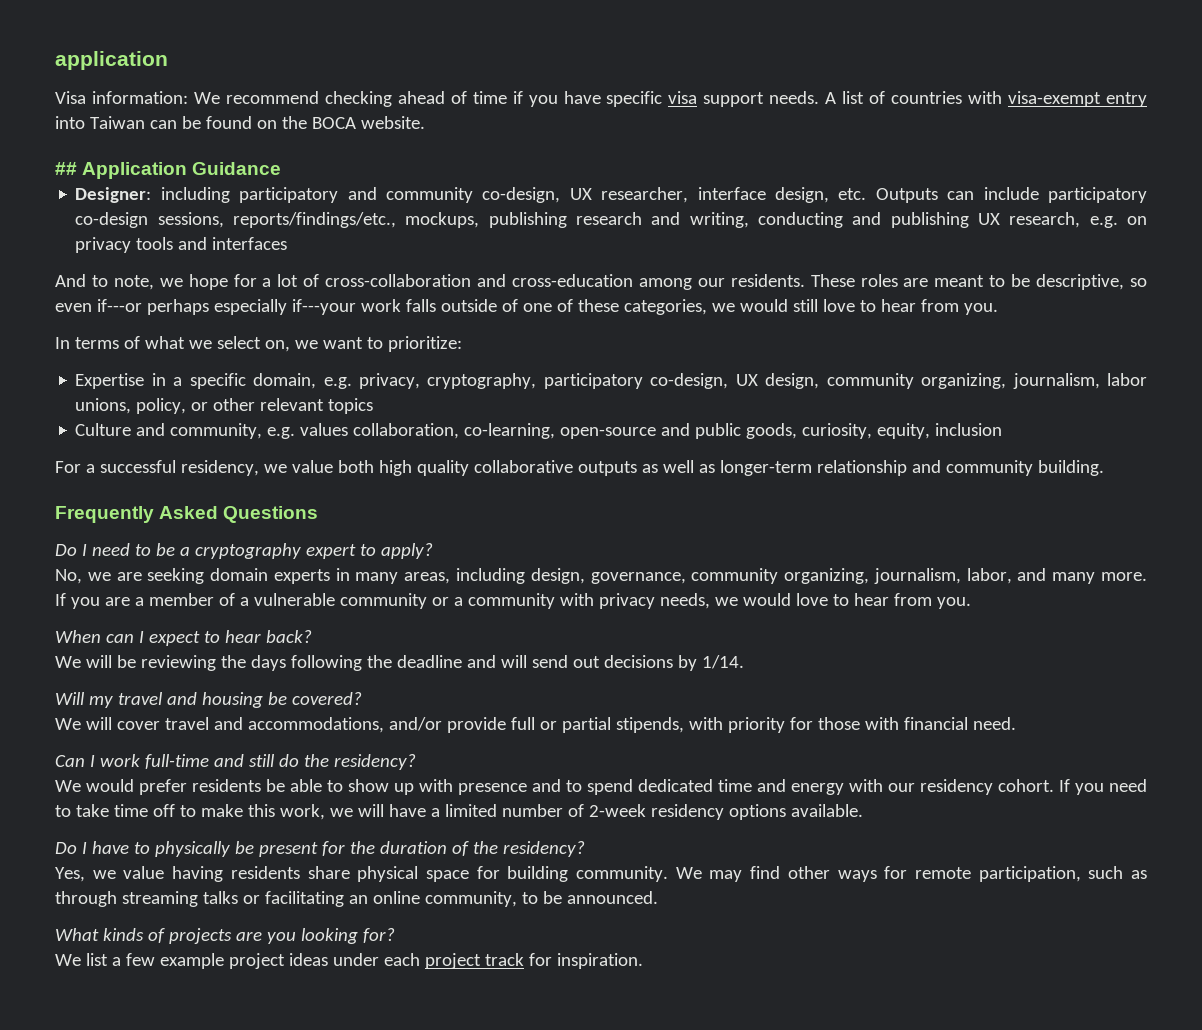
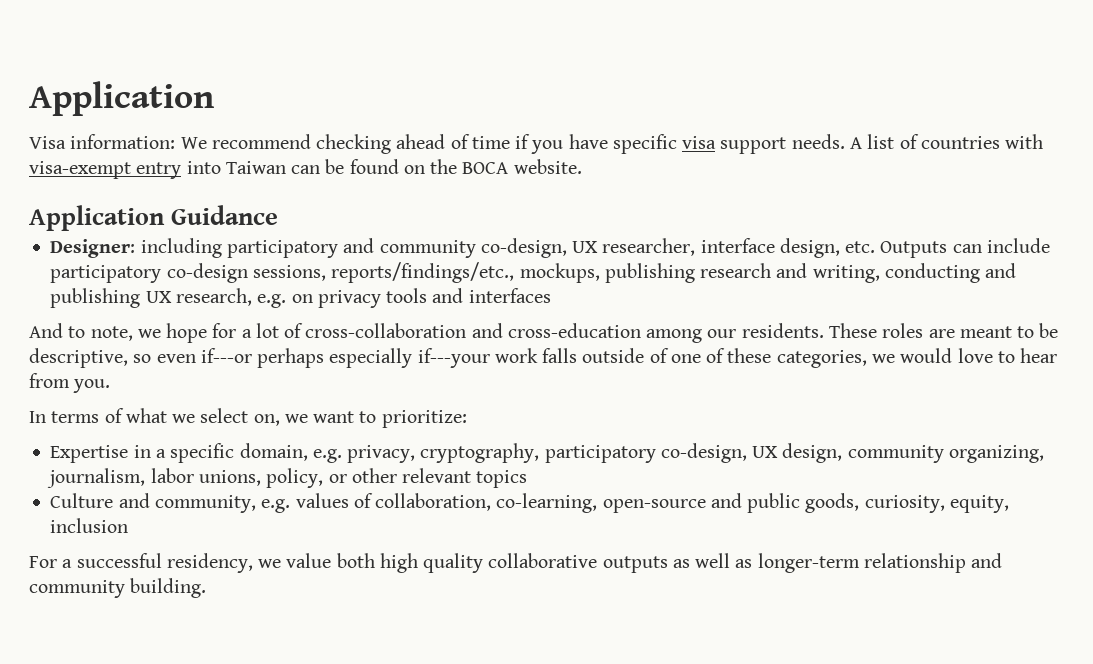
[55,51,168,70] application -> [29,81,214,116] Application
[55,162,77,175] ## -> (582, 166) none
[792,299,818,312] still -> (953, 355) none
(349, 429) none -> [353,493,373,508] of
[55,506,319,523] [55,543,433,559] [55,568,1148,584] [55,593,971,609] [55,630,312,646] [55,655,744,671] [55,692,362,708] [55,717,1016,733] [55,754,416,770] [55,779,1147,795] [55,804,863,820] [55,841,585,857] [55,866,1148,882] [55,891,658,907] [55,928,395,944] [55,953,643,969] // Frequently Asked Questions // Do I need to be a cryptography expert to apply? // No, we are seeking domain experts in many areas, including design, governance, community organizing, journalism, labor, and many more. If you are a member of a vulnerable community or a community with privacy needs, we would love to hear from you. // When can I expect to hear back? // We will be reviewing the days following the deadline and will send out decisions by 1/14. // Will my travel and housing be covered? // We will cover travel and accommodations, and/or provide full or partial stipends, with priority for those with financial need. // Can I work full-time and still do the residency? // We would prefer residents be able to show up with presence and to spend dedicated time and energy with our residency cohort. If you need to take time off to make this work, we will have a limited number of 2-week residency options available. // Do I have to physically be present for the duration of the residency? // Yes, we value having residents share physical space for building community. We may find other ways for remote participation, such as through streaming talks or facilitating an online community, to be announced. // What kinds of projects are you looking for? // We list a few example project ideas under each project track for inspiration. -> (207, 588) none

